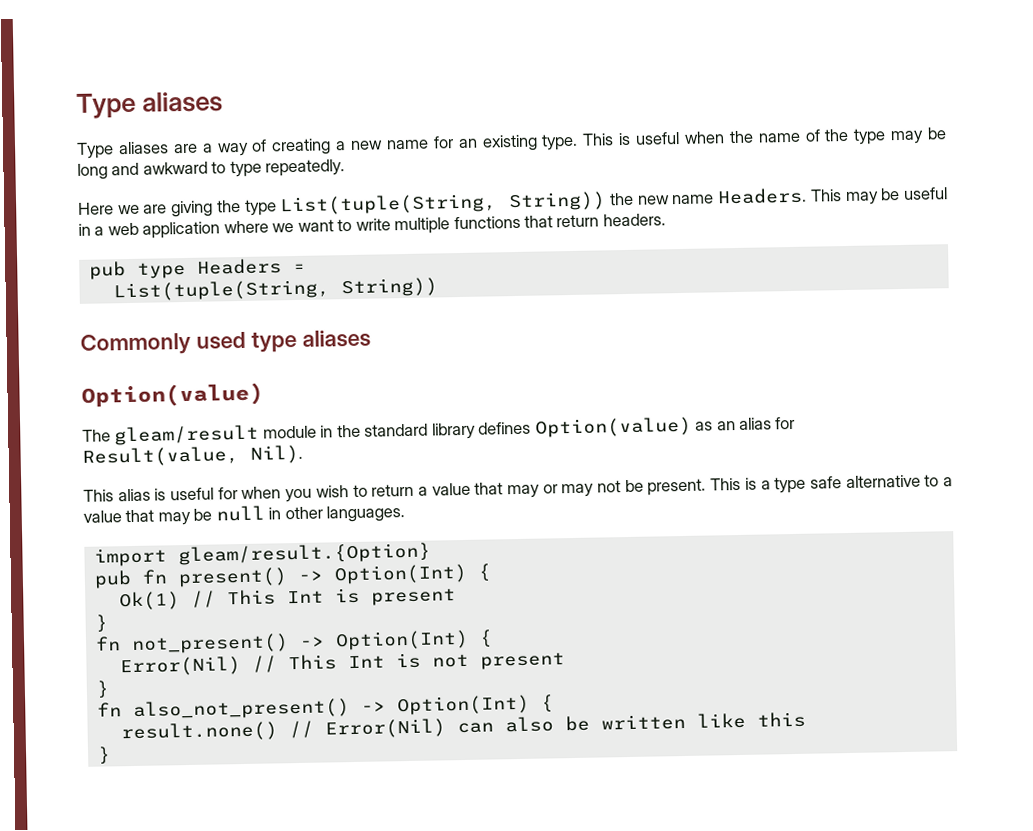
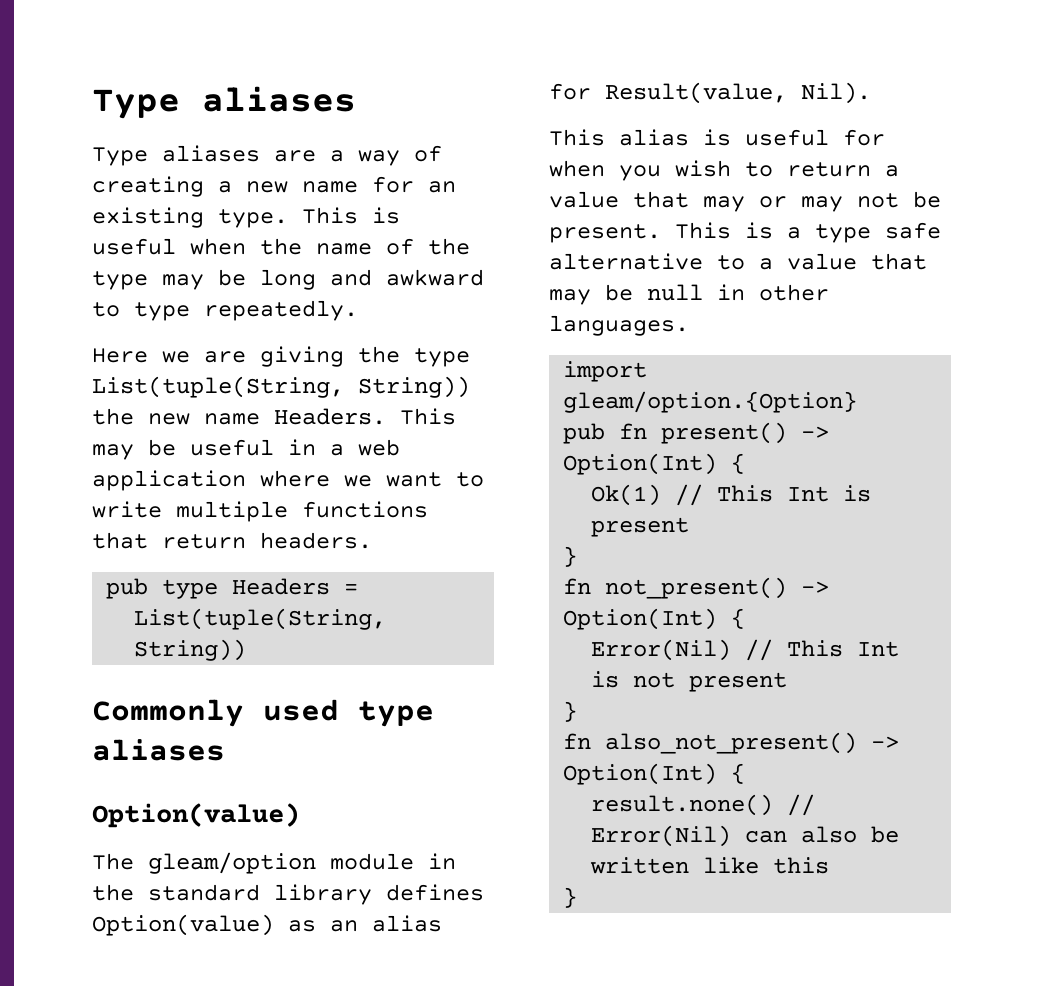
[114,424,260,446] gleam/result -> [148,852,316,874] gleam/option
[177,542,431,566] gleam/result.{Option} -> [563,391,858,413] gleam/option.{Option}

